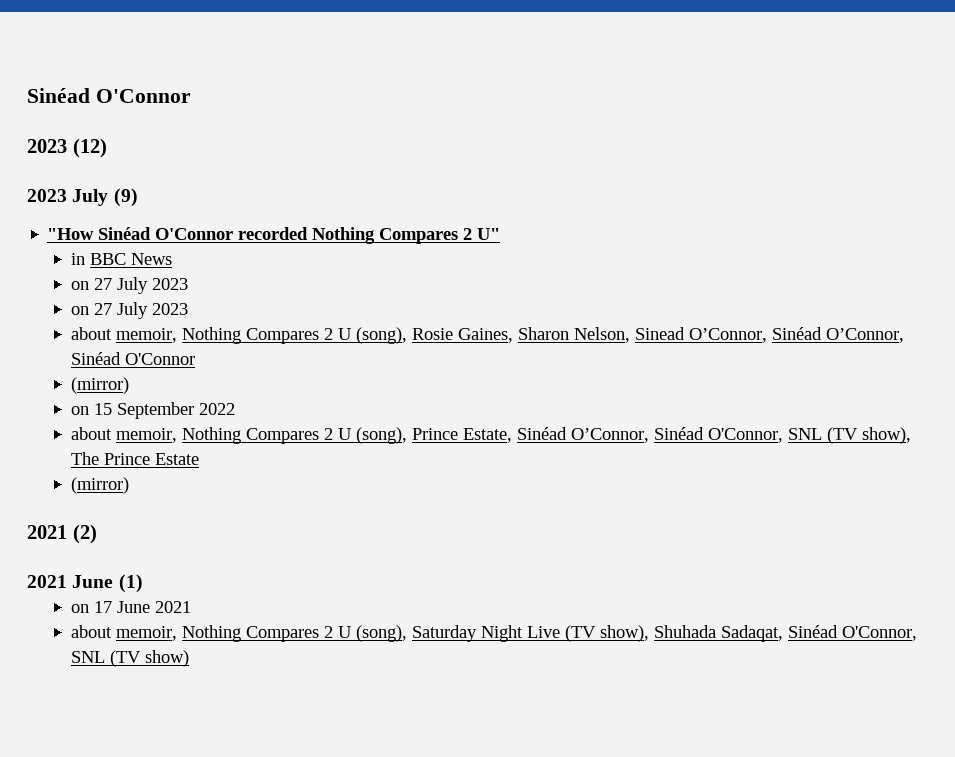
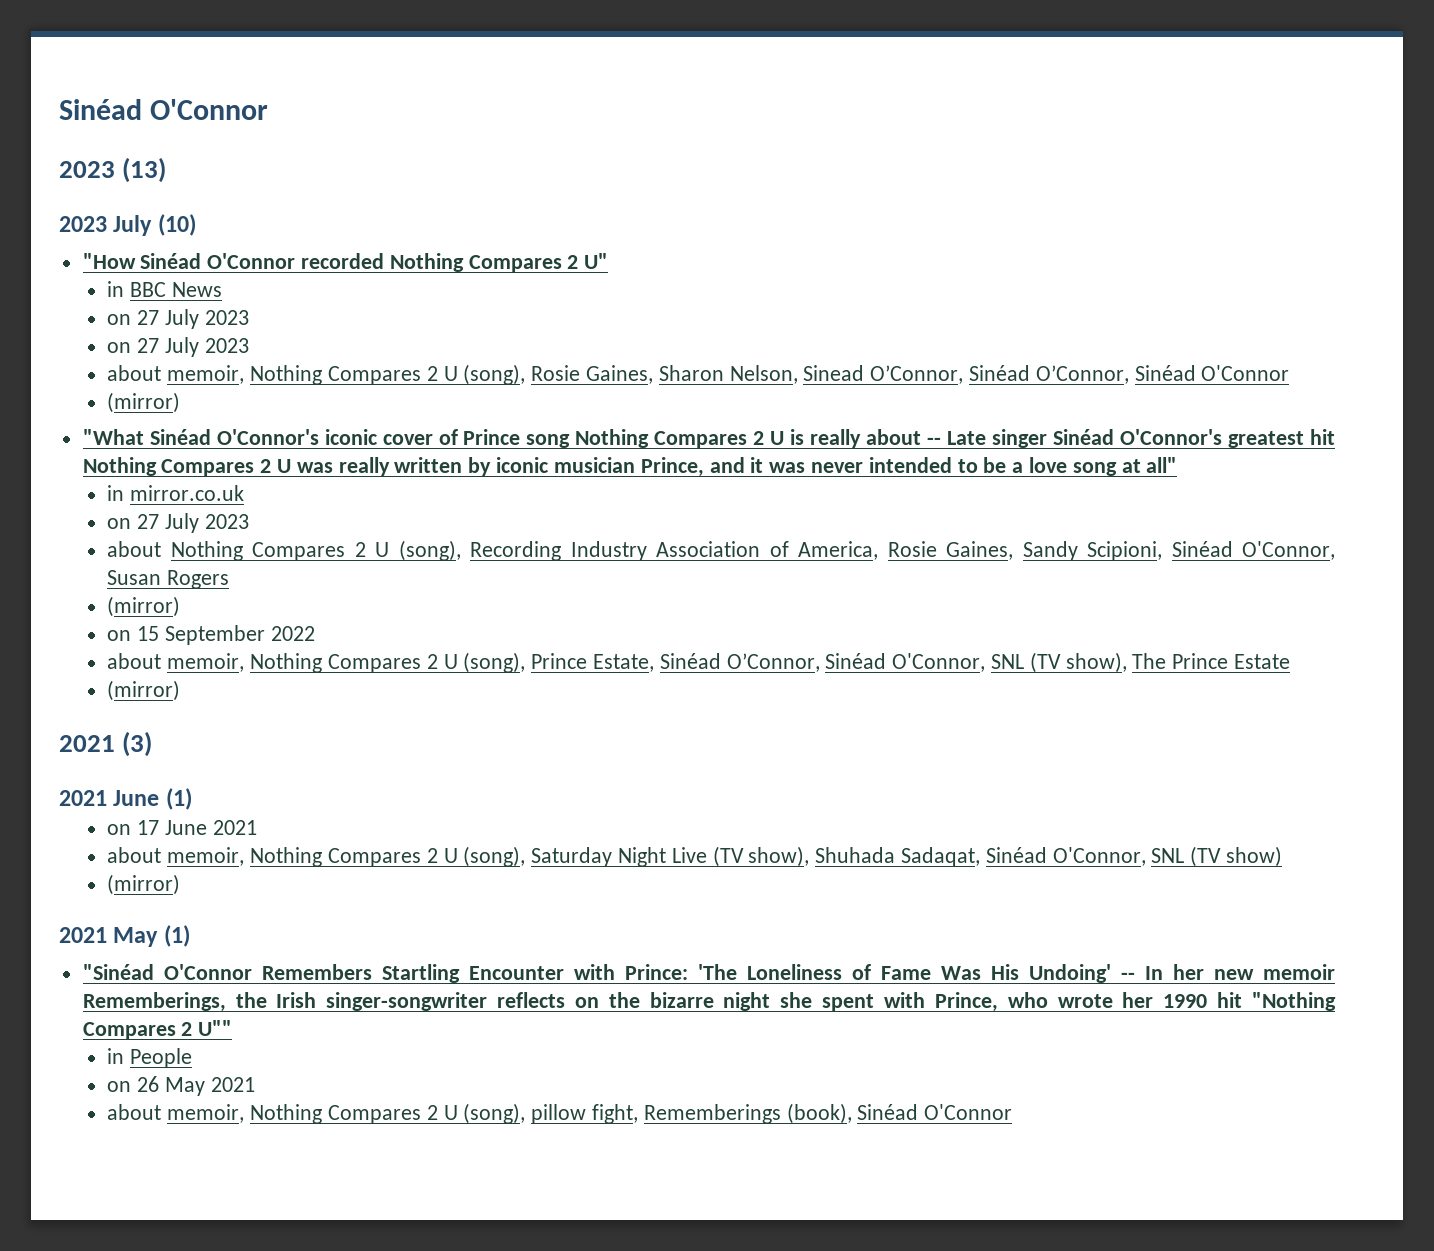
[72,138,107,158] (12) -> [122,157,167,183] (13)
[113,188,138,207] (9) -> [157,214,196,236] (10)
(130, 385) none -> [82,429,1335,448] [82,457,1178,477] [107,485,245,501] [107,513,249,533] [107,540,1335,561] [107,570,230,589] [107,596,181,617] // "What Sinéad O'Connor's iconic cover of Prince song Nothing Compares 2 U is really about -- Late singer Sinéad O'Connor's greatest hit Nothing Compares 2 U was really written by iconic musician Prince, and it was never intended to be a love song at all" // in mirror.co.uk // on 27 July 2023 // about Nothing Compares 2 U (song), Recording Industry Association of America, Rosie Gaines, Sandy Scipioni, Sinéad O'Connor, Susan Rogers // (mirror)
[72,524,97,544] (2) -> [122,731,153,757] (3)
(190, 658) none -> [107,874,181,895] [59,925,190,947] [82,964,1335,983] [82,992,1336,1012] [82,1020,233,1039] [107,1048,193,1068] [107,1076,255,1096] [107,1103,1013,1124] // (mirror) // 2021 May (1) // "Sinéad O'Connor Remembers Startling Encounter with Prince: 'The Loneliness of Fame Was His Undoing' -- In her new memoir Rememberings, the Irish singer-songwriter reflects on the bizarre night she spent with Prince, who wrote her 1990 hit "Nothing Compares 2 U"" // in People // on 26 May 2021 // about memoir, Nothing Compares 2 U (song), pillow fight, Rememberings (book), Sinéad O'Connor

